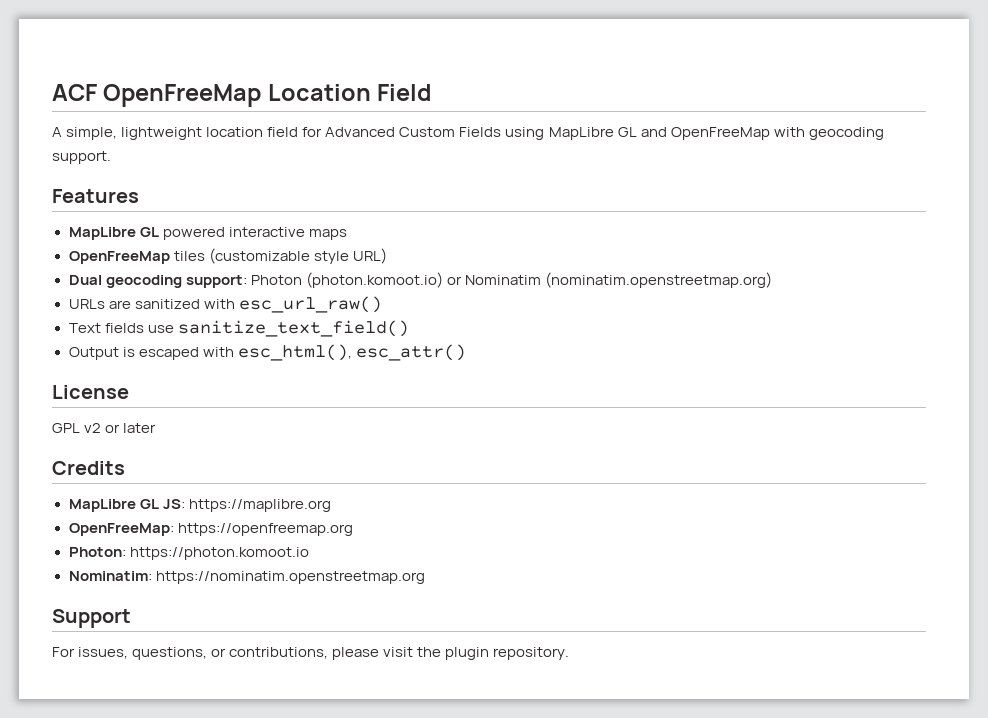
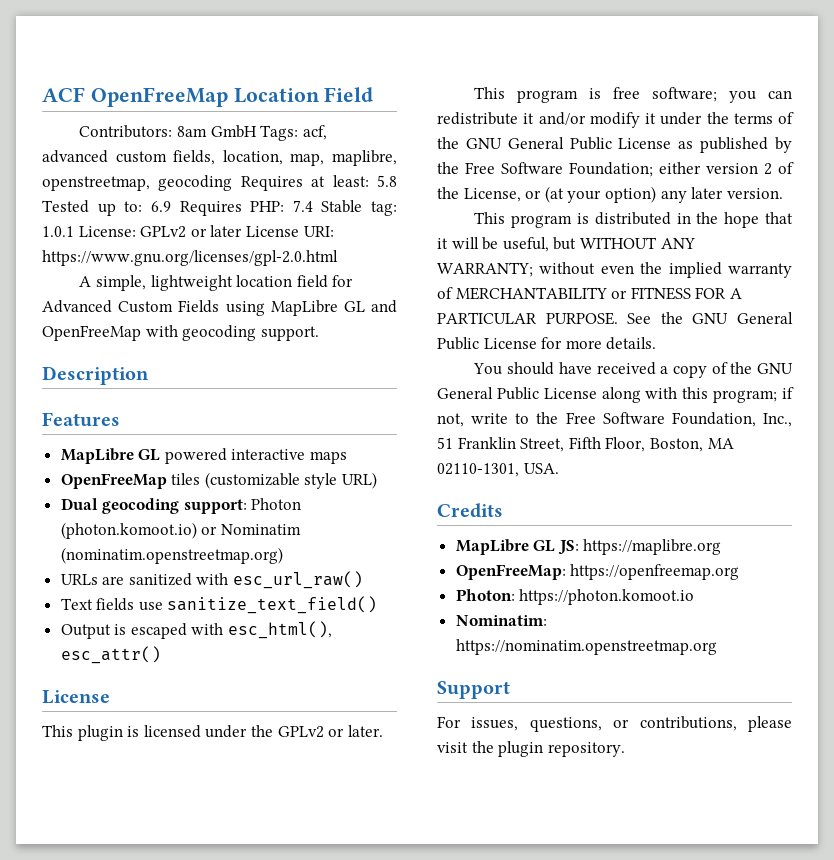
(433, 92) none -> [79,125,327,141] [42,150,397,166] [42,175,397,191] [42,200,397,216] [42,225,334,238] [42,250,338,266] // Contributors: 8am GmbH Tags: acf, advanced custom fields, location, map, maplibre, openstreetmap, geocoding Requires at least: 5.8 Tested up to: 6.9 Requires PHP: 7.4 Stable tag: 1.0.1 License: GPLv2 or later License URI: https://www.gnu.org/licenses/gpl-2.0.html
(111, 157) none -> [42,366,149,385] // Description
[52,423,157,433] GPL v2 or later -> [42,725,383,741] [474,87,792,103] [437,112,794,128] [437,137,792,153] [437,162,794,177] [437,186,783,203] [474,212,793,228] [437,237,695,252] [437,262,792,278] [437,287,742,300] [437,312,793,325] [437,337,657,350] [473,362,793,378] [437,387,794,403] [437,412,792,427] [437,437,734,452] [437,463,559,477] This plugin is licensed under the GPLv2 or later. // This program is free software; you can redistribute it and/or modify it under the terms of the GNU General Public License as published by the Free Software Foundation; either version 2 of the License, or (at your option) any later version. // This program is distributed in the hope that it will be useful, but WITHOUT ANY WARRANTY; without even the implied warranty of MERCHANTABILITY or FITNESS FOR A PARTICULAR PURPOSE. See the GNU General Public License for more details. // You should have received a copy of the GNU General Public License along with this program; if not, write to the Free Software Foundation, Inc., 51 Franklin Street, Fifth Floor, Boston, MA 02110-1301, USA.

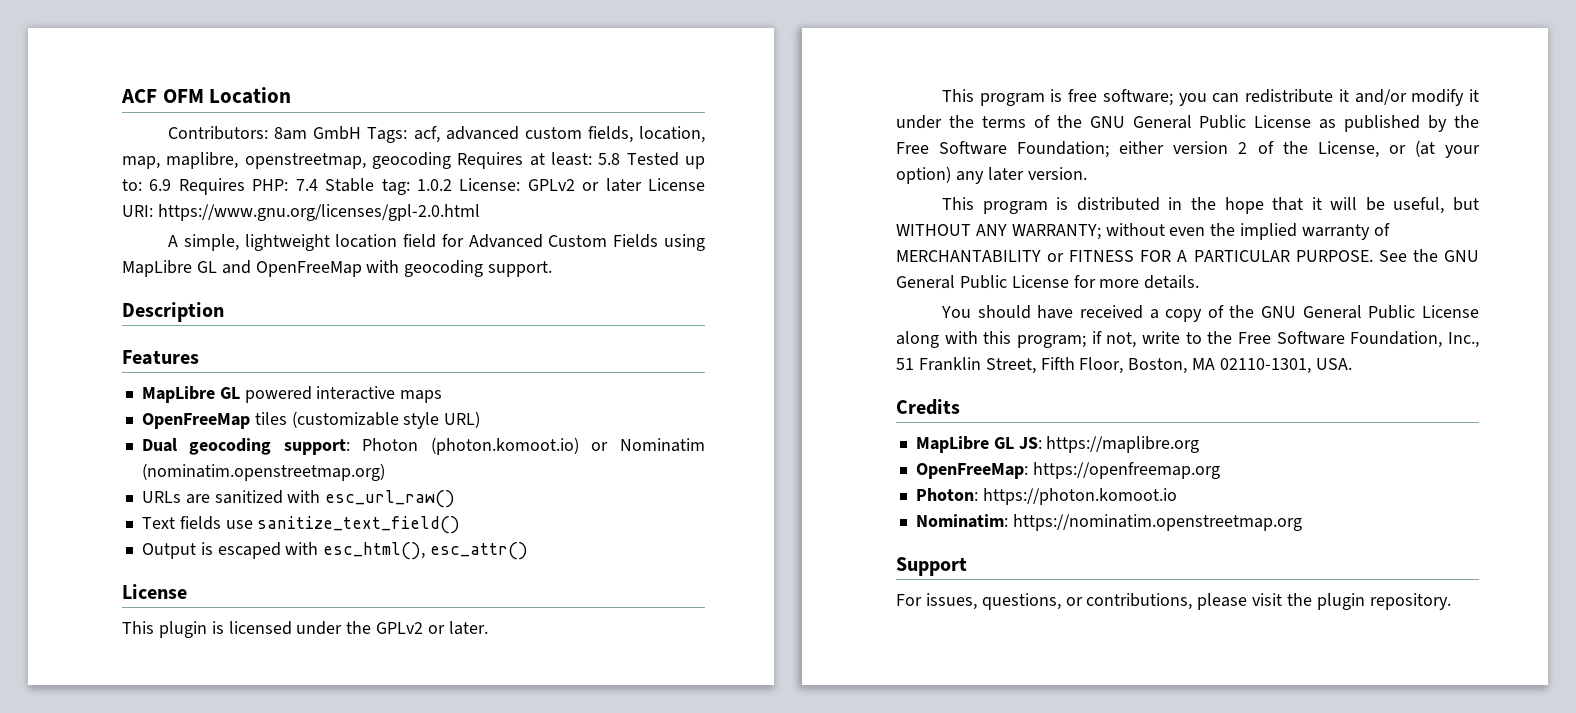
[90,87,228,107] OpenFreeMap -> [162,89,204,103] OFM
[324,87,374,102] Field -> (292, 95) none
[42,226,74,237] 1.0.1 -> [416,179,452,191] 1.0.2

